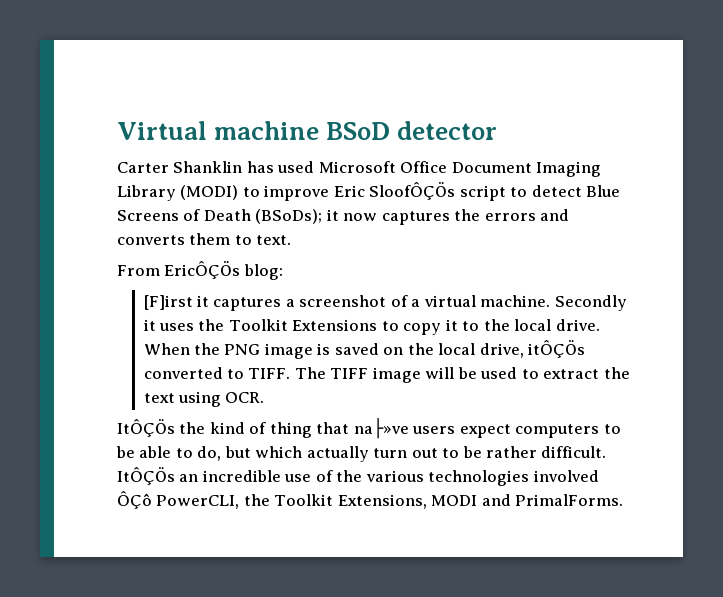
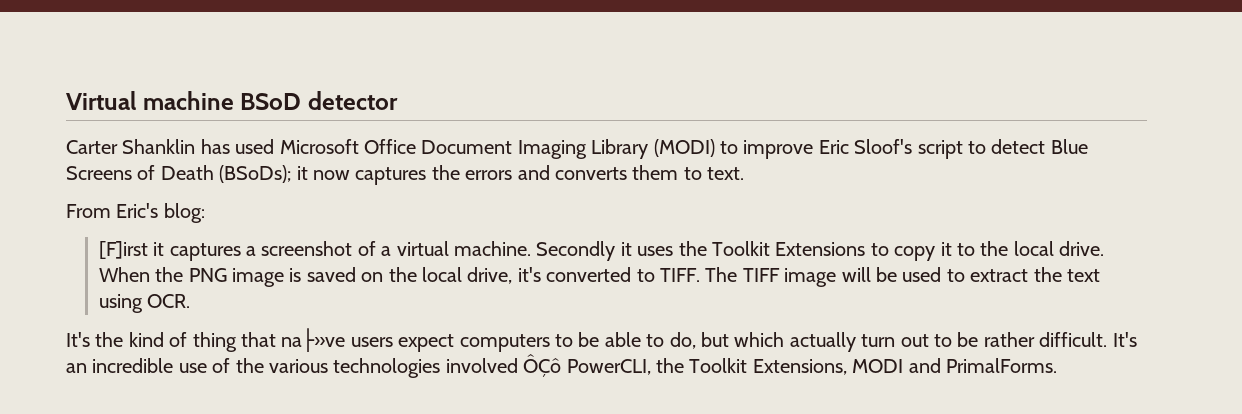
[369,182,456,200] SloofÔÇÖs -> [854,139,913,154] Sloof's
[164,261,241,279] EricÔÇÖs -> [116,203,159,218] Eric's
[528,340,586,358] itÔÇÖs -> [517,267,541,282] it's
[117,419,175,437] ItÔÇÖs -> [66,332,90,347] It's
[117,467,175,485] ItÔÇÖs -> [1112,332,1137,347] It's

